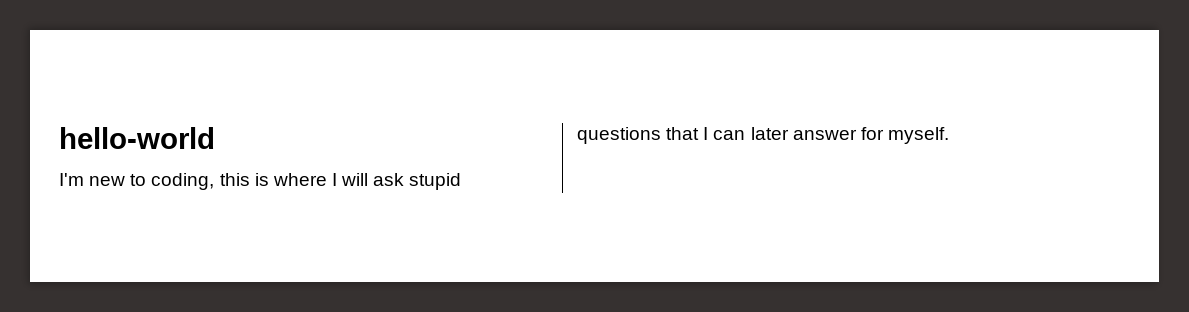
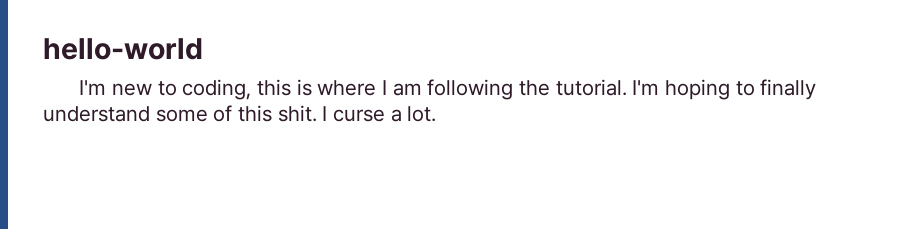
[341,173,462,190] [577,127,949,144] will ask stupid questions that I can later answer for myself. -> [392,79,817,100] [43,105,437,122] am following the tutorial. I'm hoping to finally understand some of this shit. I curse a lot.

